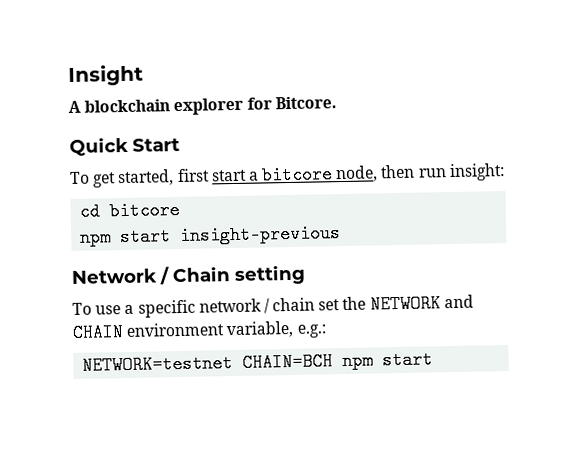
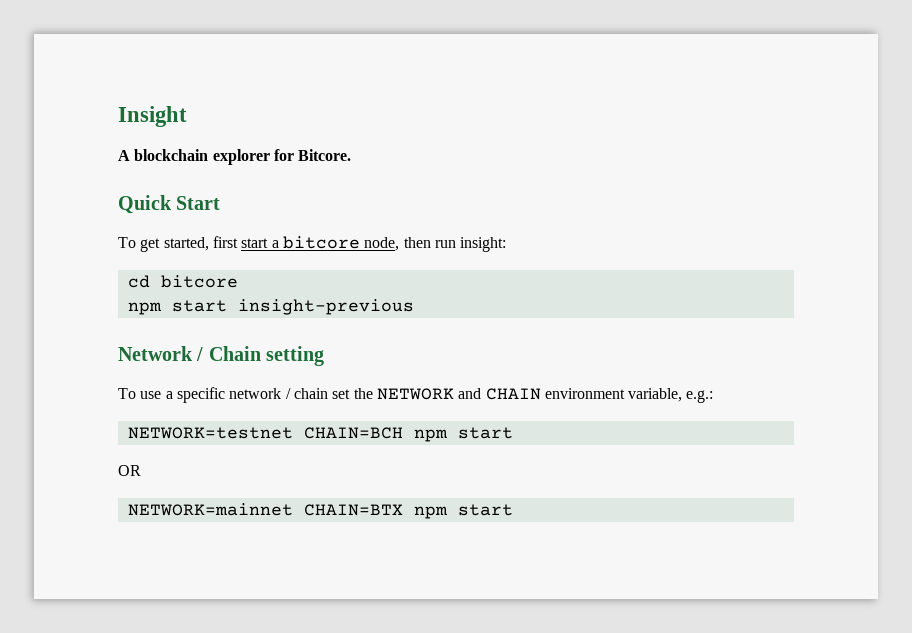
(434, 360) none -> [118,465,141,476] [127,503,513,519] // OR // NETWORK=mainnet CHAIN=BTX npm start

